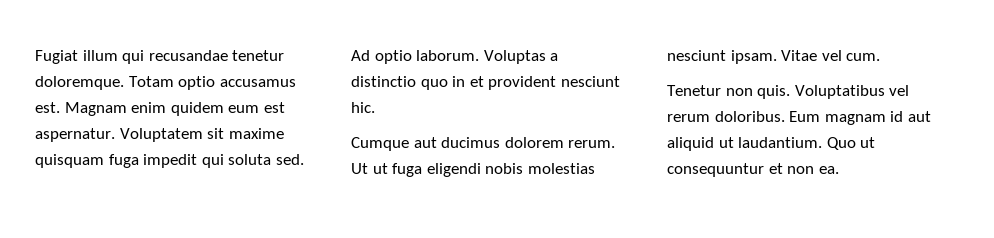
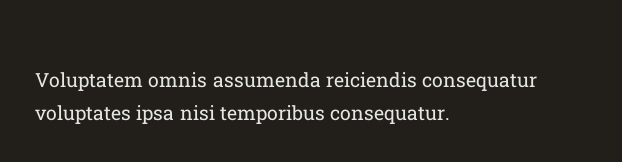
[35,50,285,64] [35,76,296,90] [35,102,285,116] [35,128,284,142] [35,154,304,168] [351,50,559,64] [351,76,620,90] [351,102,375,113] [351,137,616,151] [351,163,595,177] [667,50,881,64] [667,85,910,99] [667,111,931,125] [667,137,876,151] [667,163,839,177] Fugiat illum qui recusandae tenetur doloremque. Totam optio accusamus est. Magnam enim quidem eum est aspernatur. Voluptatem sit maxime quisquam fuga impedit qui soluta sed. Ad optio laborum. Voluptas a distinctio quo in et provident nesciunt hic. // Cumque aut ducimus dolorem rerum. Ut ut fuga eligendi nobis molestias nesciunt ipsam. Vitae vel cum. // Tenetur non quis. Voluptatibus vel rerum doloribus. Eum magnam id aut aliquid ut laudantium. Quo ut consequuntur et non ea. -> [35,72,538,91] [35,105,451,124] Voluptatem omnis assumenda reiciendis consequatur voluptates ipsa nisi temporibus consequatur.

